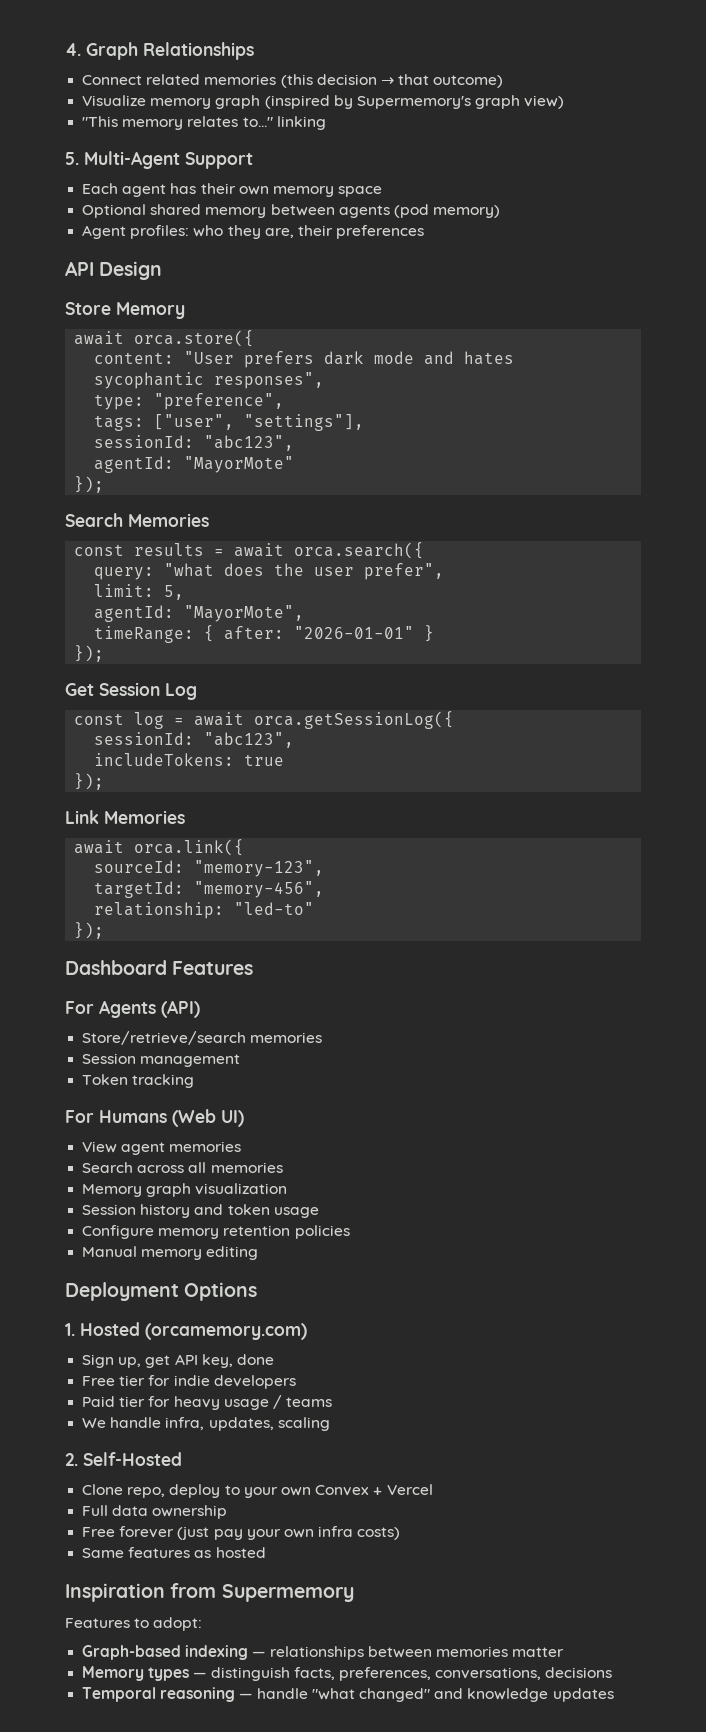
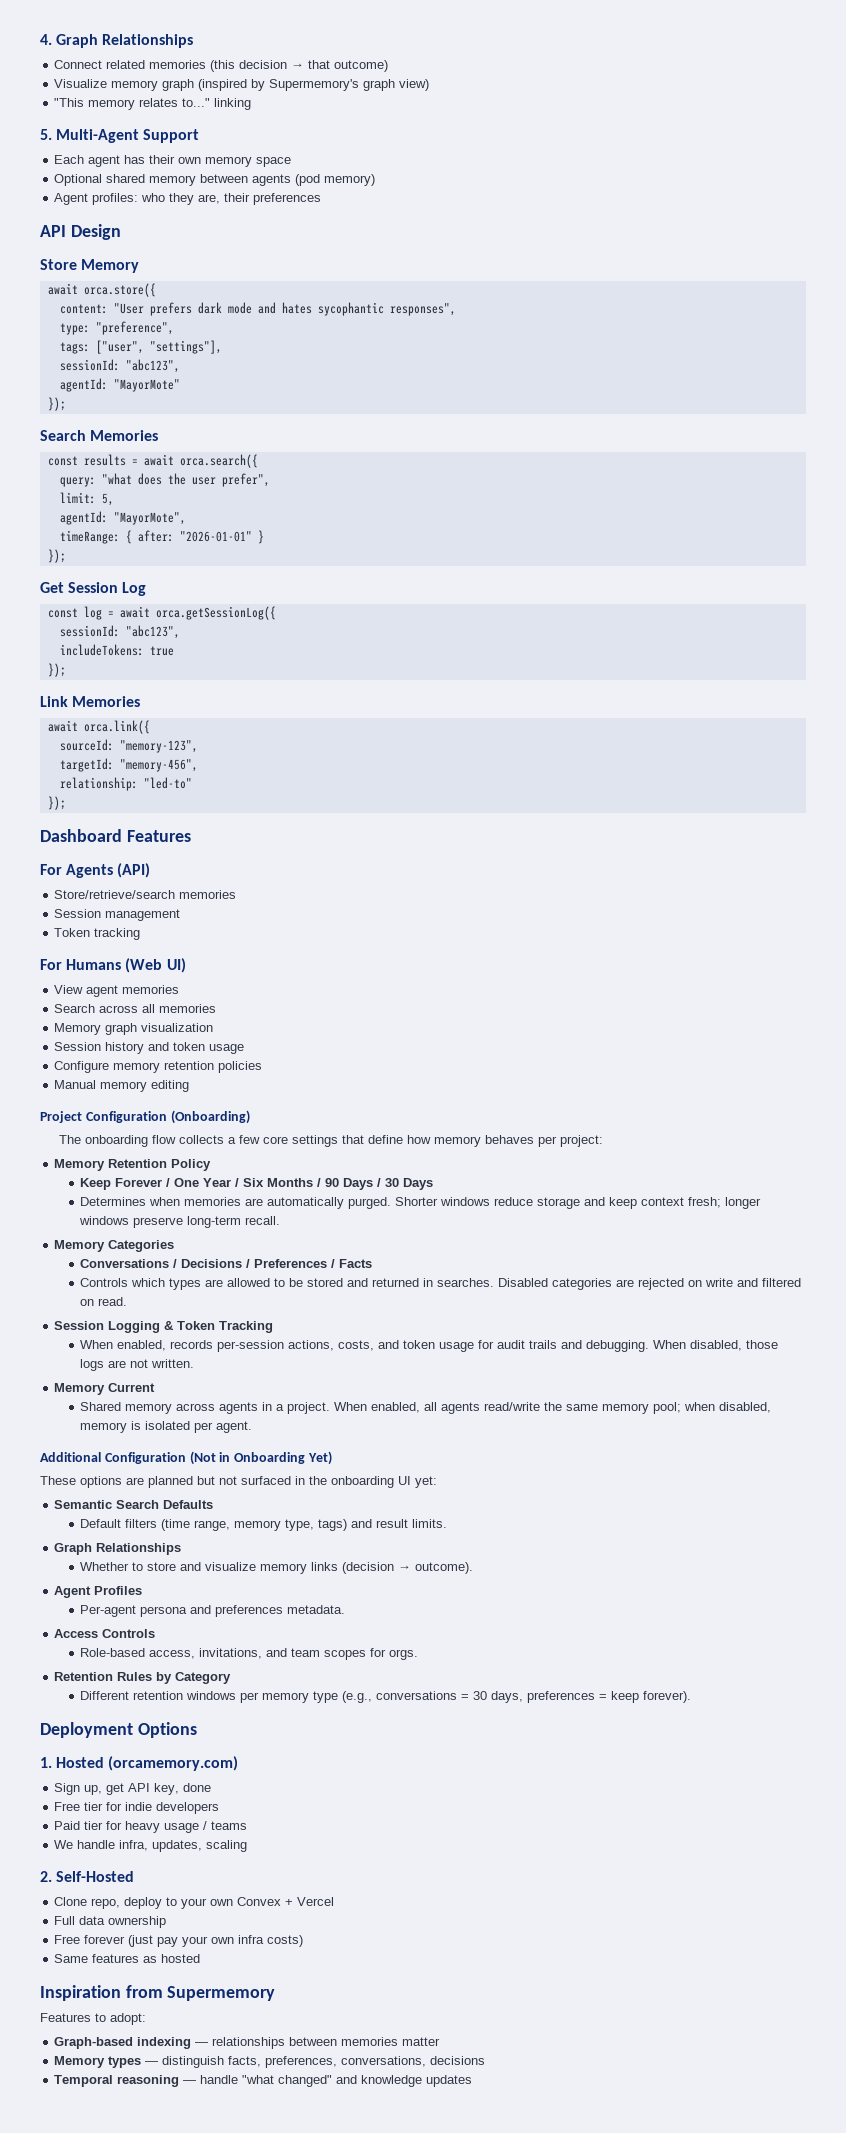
(259, 1253) none -> [40,1110,250,1124] [59,1135,604,1147] [54,1159,212,1171] [80,1178,434,1190] [80,1197,762,1209] [79,1216,281,1228] [54,1240,175,1252] [80,1259,373,1268] [80,1278,802,1290] [80,1297,128,1306] [54,1321,274,1333] [80,1340,779,1352] [80,1359,195,1371] [54,1383,156,1395] [80,1402,772,1414] [80,1421,253,1433] [40,1451,332,1465] [40,1476,437,1488] [54,1500,214,1509] [80,1519,448,1531] [54,1543,182,1555] [80,1562,474,1574] [54,1586,143,1598] [80,1605,346,1617] [54,1629,156,1638] [80,1648,419,1660] [54,1672,232,1684] [80,1691,692,1703] // Project Configuration (Onboarding) // The onboarding flow collects a few core settings that define how memory behaves per project: // Memory Retention Policy // Keep Forever / One Year / Six Months / 90 Days / 30 Days // Determines when memories are automatically purged. Shorter windows reduce storage and keep context fresh; longer windows preserve long‑term recall. // Memory Categories // Conversations / Decisions / Preferences / Facts // Controls which types are allowed to be stored and returned in searches. Disabled categories are rejected on write and filtered on read. // Session Logging & Token Tracking // When enabled, records per‑session actions, costs, and token usage for audit trails and debugging. When disabled, those logs are not written. // Memory Current // Shared memory across agents in a project. When enabled, all agents read/write the same memory pool; when disabled, memory is isolated per agent. // Additional Configuration (Not in Onboarding Yet) // These options are planned but not surfaced in the onboarding UI yet: // Semantic Search Defaults // Default filters (time range, memory type, tags) and result limits. // Graph Relationships // Whether to store and visualize memory links (decision → outcome). // Agent Profiles // Per‑agent persona and preferences metadata. // Access Controls // Role‑based access, invitations, and team scopes for orgs. // Retention Rules by Category // Different retention windows per memory type (e.g., conversations = 30 days, preferences = keep forever).

